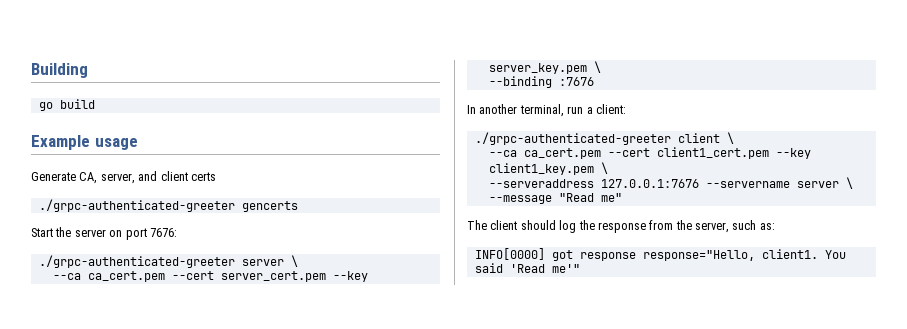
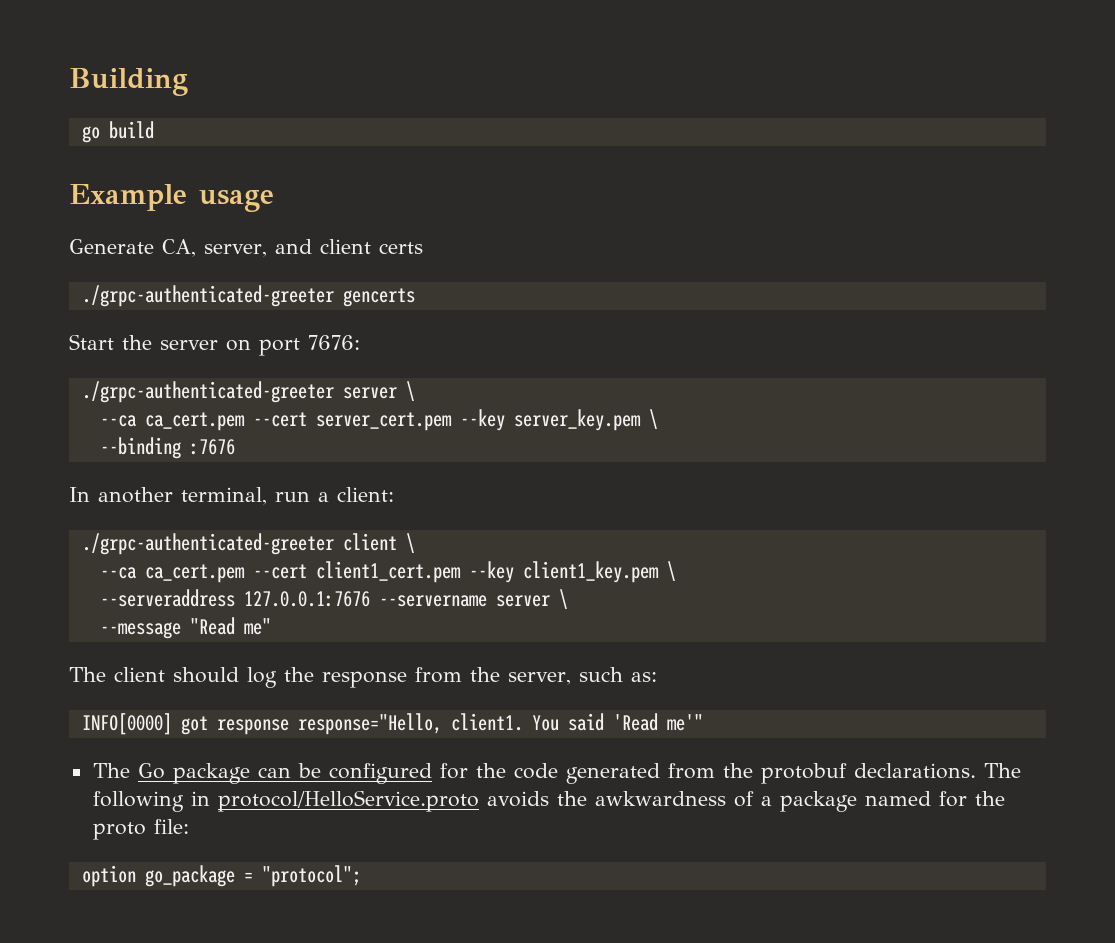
(580, 268) none -> [92,763,1021,784] [92,790,1005,812] [92,819,189,840] [81,865,361,887] // The Go package can be configured for the code generated from the protobuf declarations. The following in protocol/HelloService.proto avoids the awkwardness of a package named for the proto file: // option go_package = "protocol";

